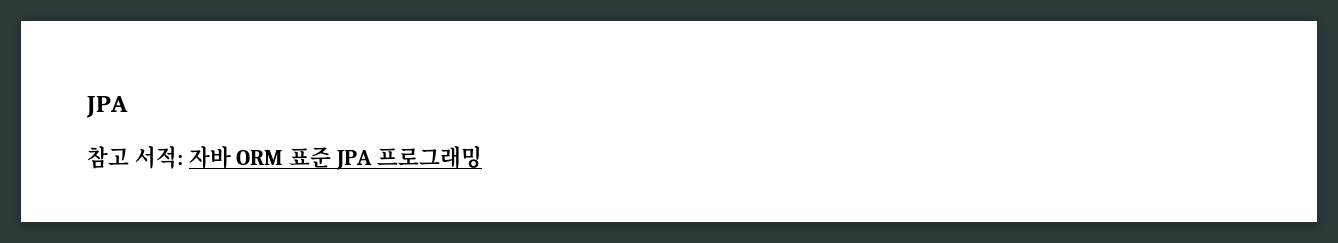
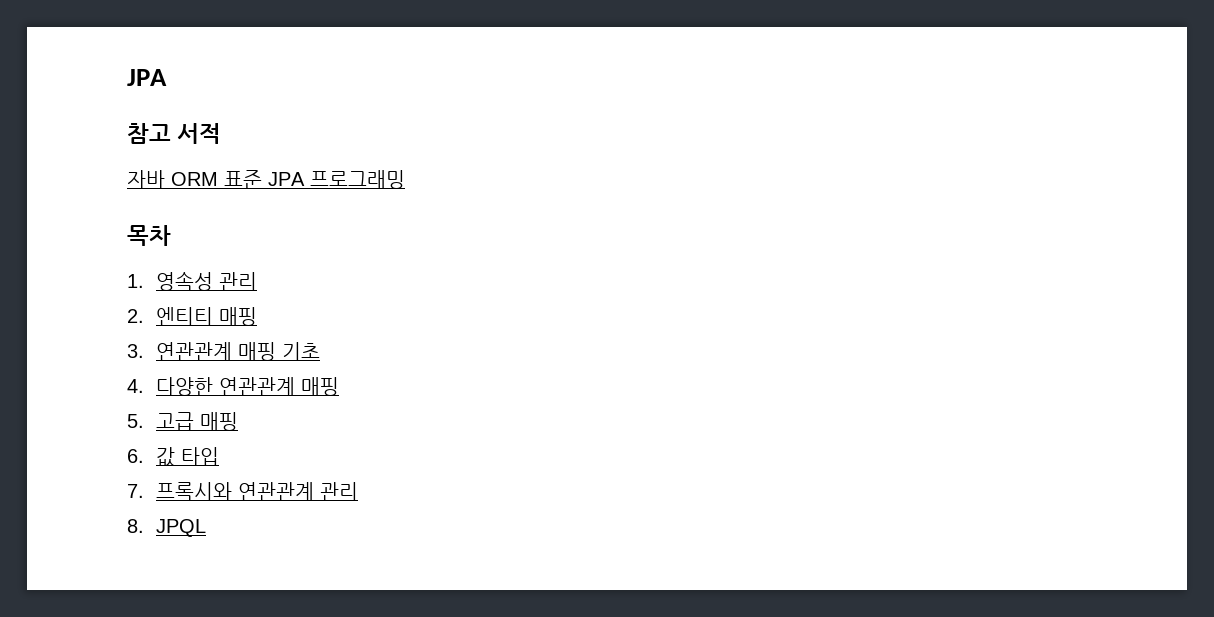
[134,146,183,169] 서적: -> [177,123,222,144] 서적 //
(482, 157) none -> [127,225,171,246] [127,271,257,291] [127,307,257,326] [127,342,320,361] [127,377,339,396] [127,412,238,431] [127,447,219,467] [127,482,358,501] [127,519,206,537] // 목차 // 1. 영속성 관리 // 2. 엔티티 매핑 // 3. 연관관계 매핑 기초 // 4. 다양한 연관관계 매핑 // 5. 고급 매핑 // 6. 값 타입 // 7. 프록시와 연관관계 관리 // 8. JPQL

